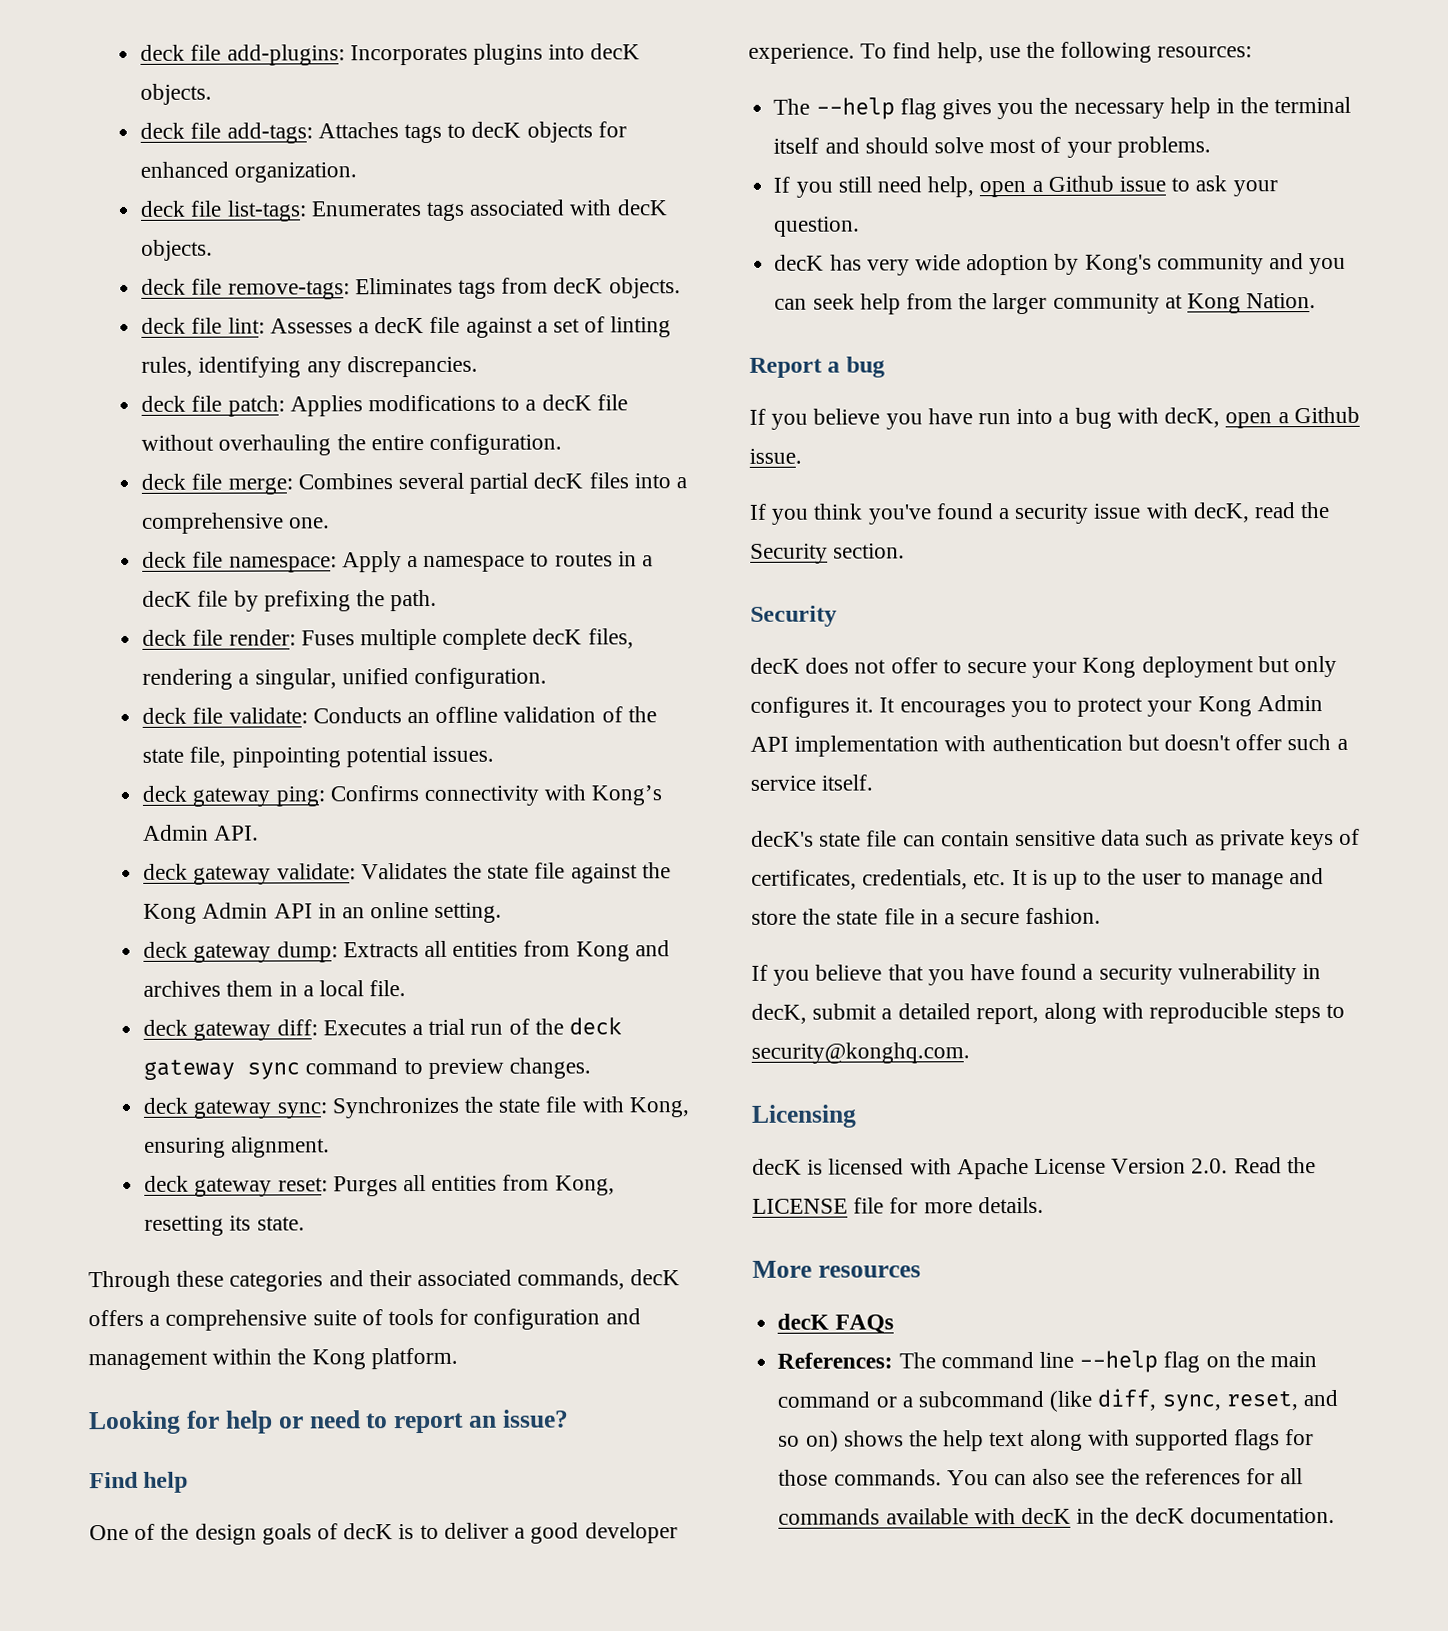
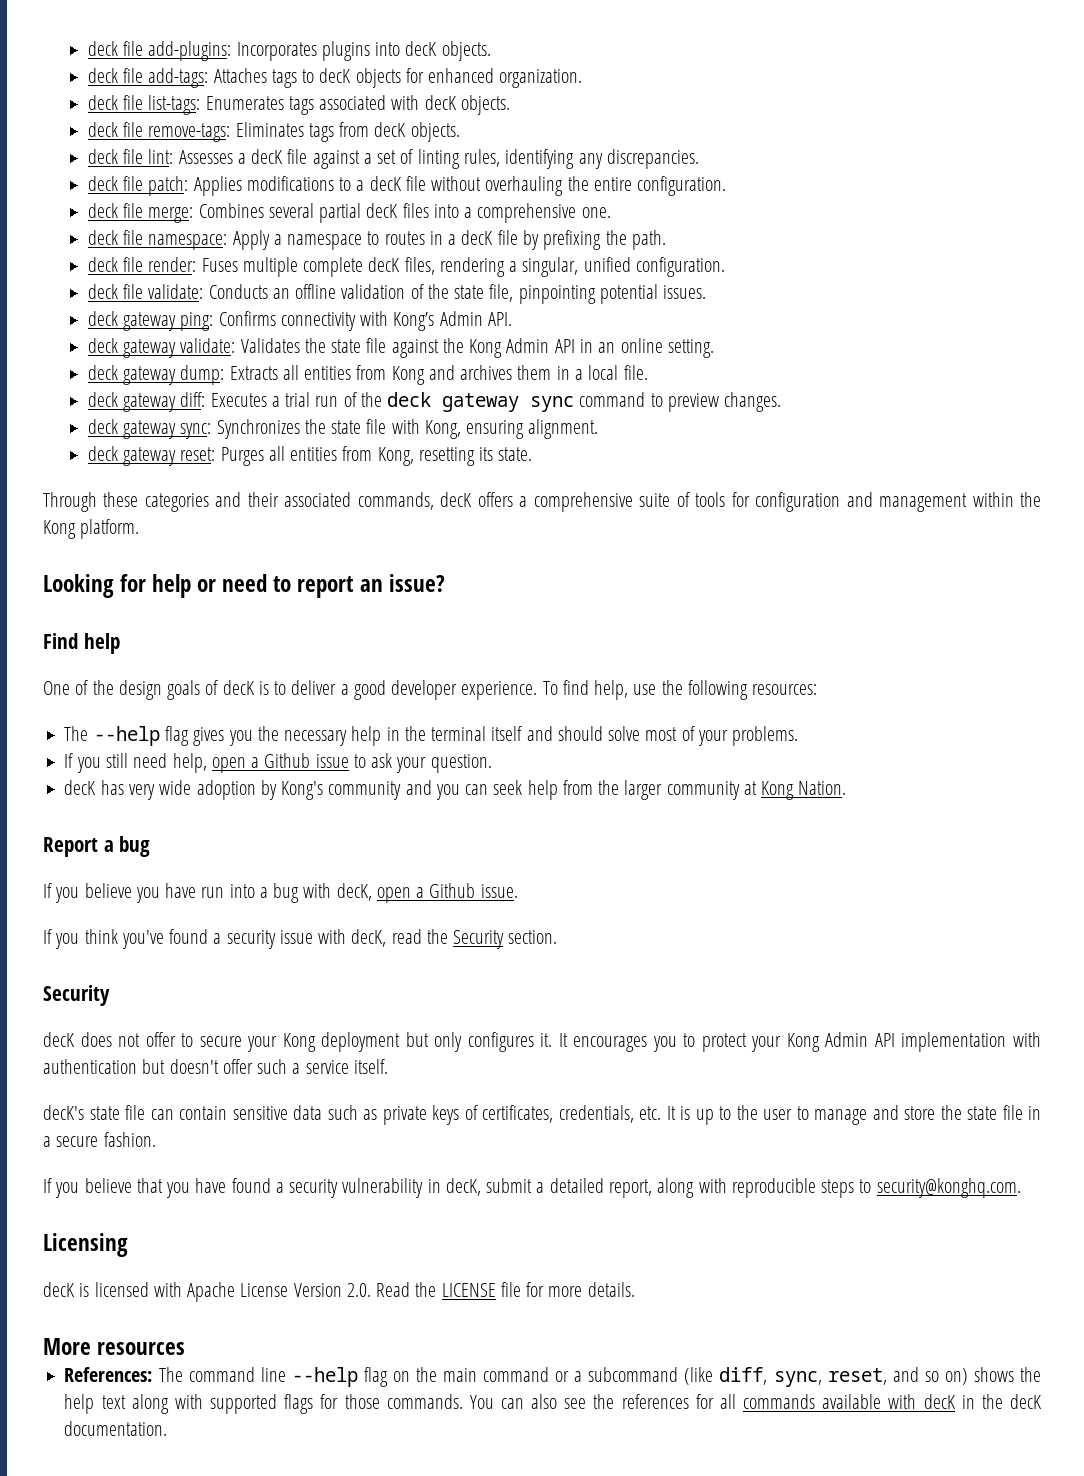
[777,1313,894,1334] // decK FAQs -> (186, 1348) none

